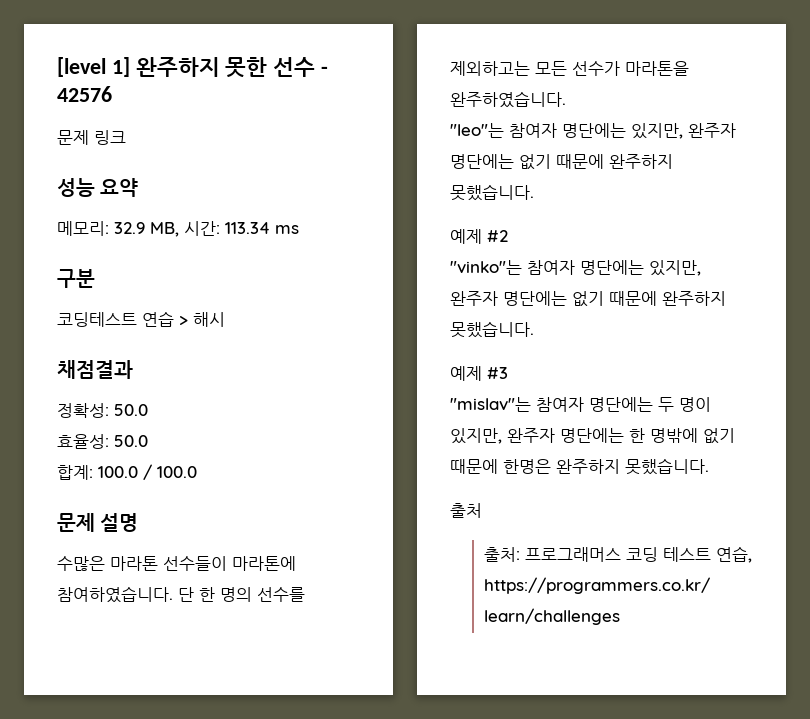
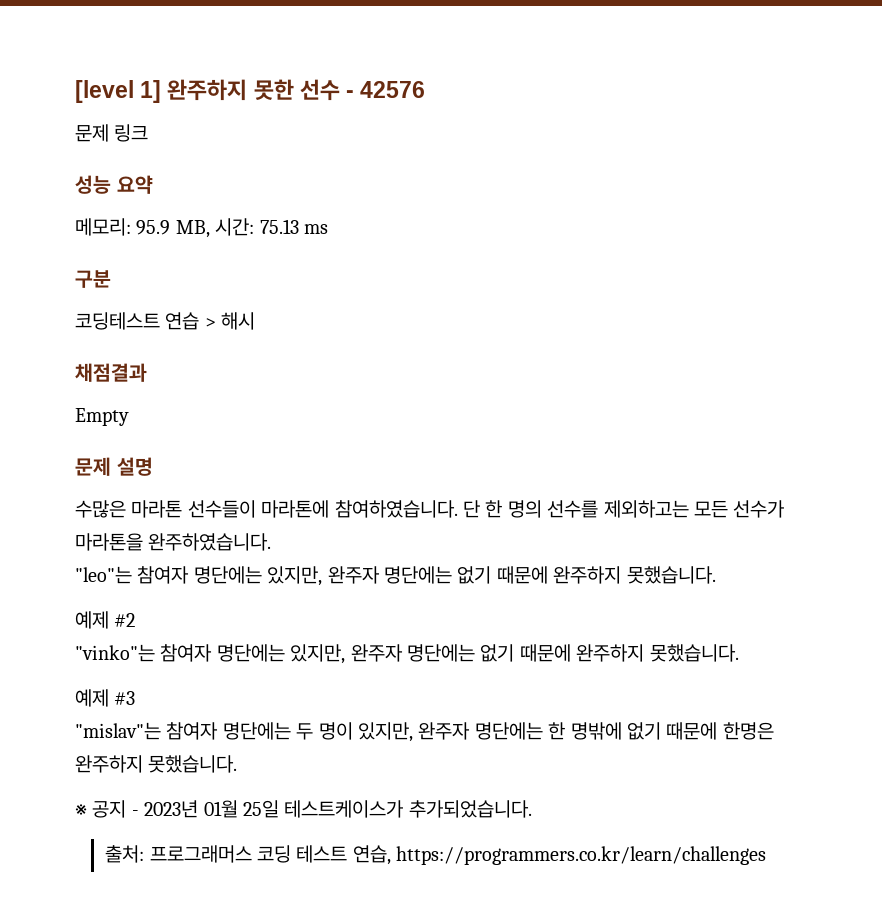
[114,222,145,234] 32.9 -> [136,220,171,235] 95.9
[225,222,270,234] 113.34 -> [259,219,299,234] 75.13
[57,403,148,418] [57,434,148,449] [57,464,197,480] 정확성: 50.0 // 효율성: 50.0 // 합계: 100.0 / 100.0 -> [75,408,129,426] Empty
[450,503,482,518] 출처 -> [75,800,532,818] ※ 공지 - 2023년 01월 25일 테스트케이스가 추가되었습니다.

